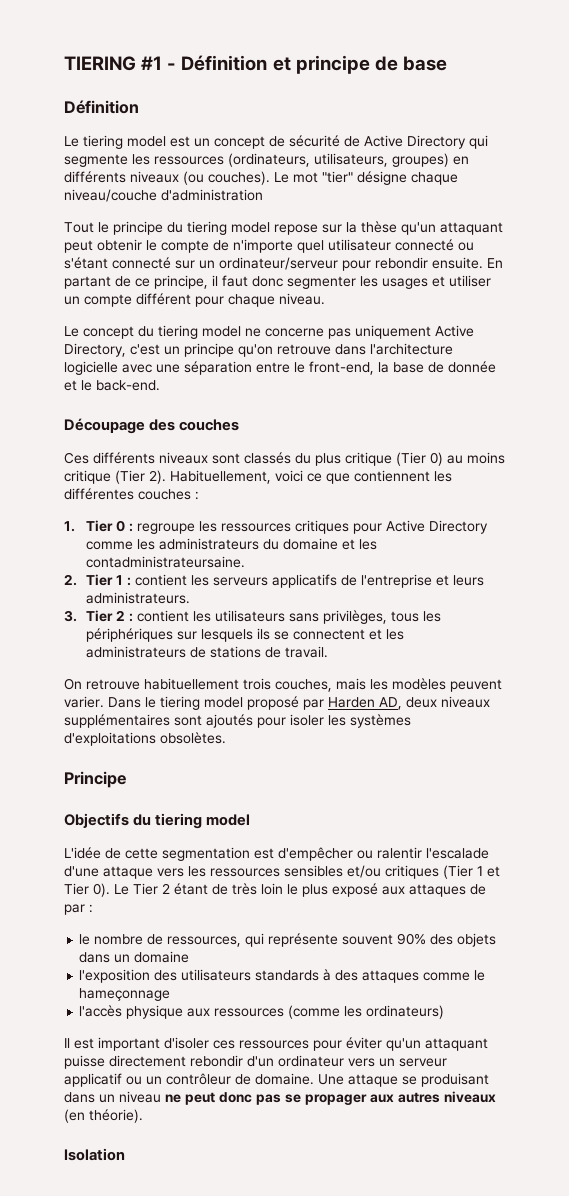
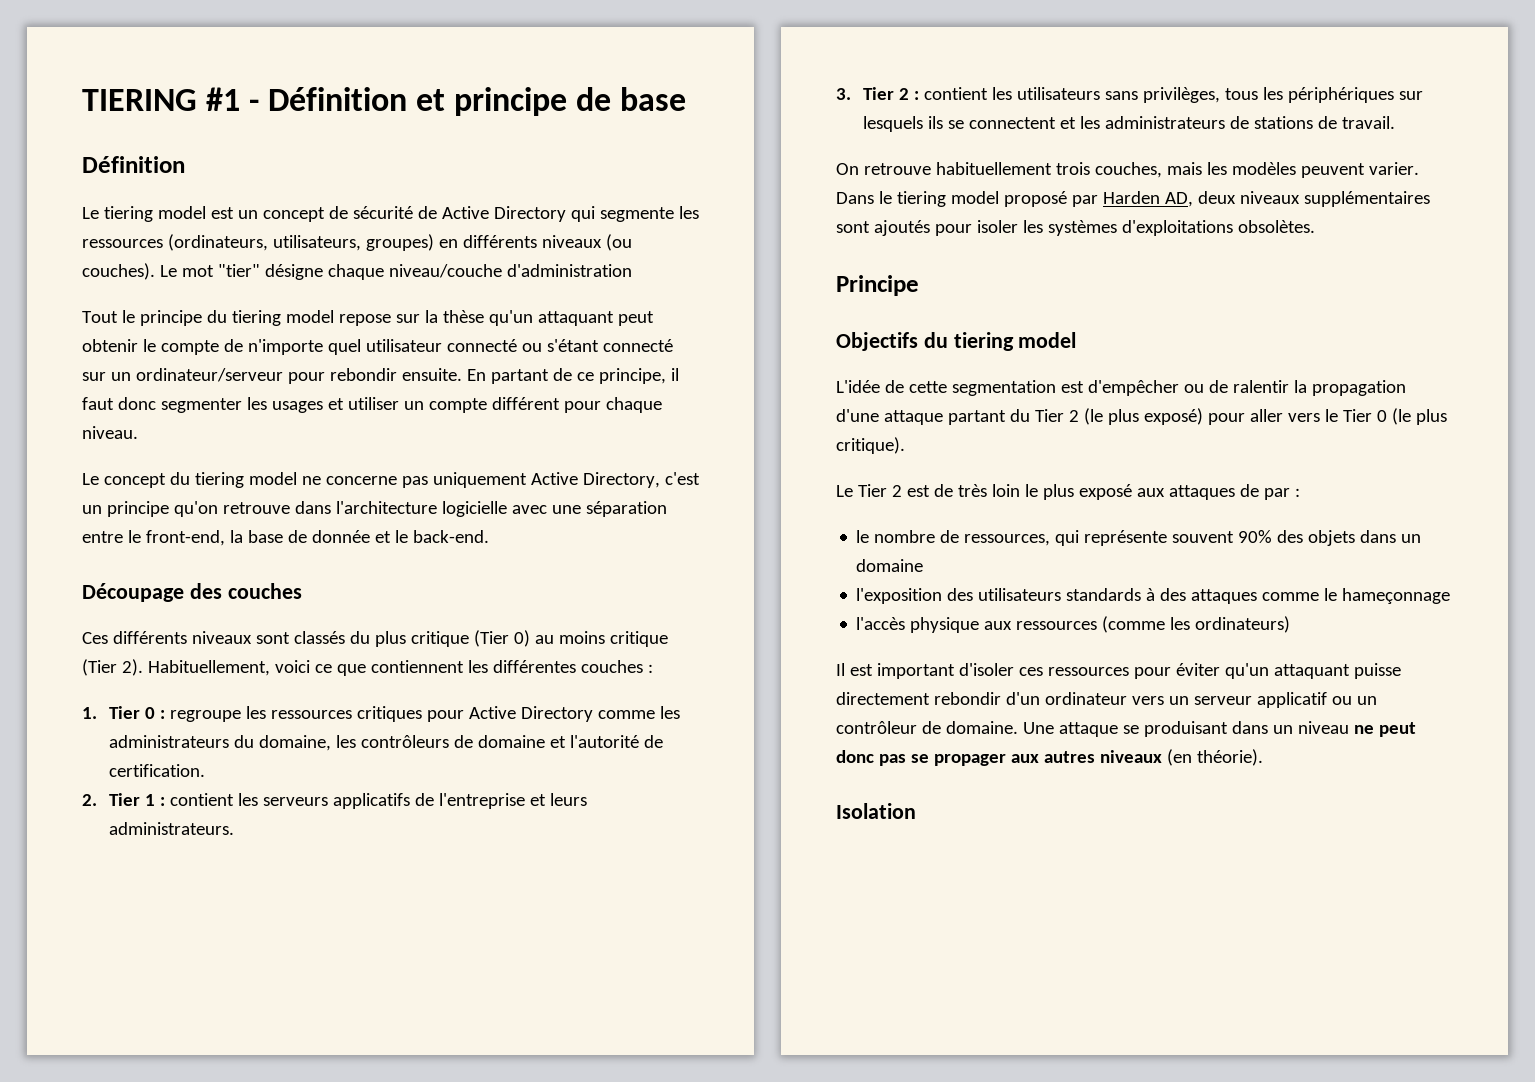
[282,538,377,550] [85,556,245,568] domaine et les contadministrateursaine. -> [259,735,664,751] [109,764,206,777] domaine, les contrôleurs de domaine et l'autorité de certification.
[377,847,489,859] [64,865,500,879] [64,883,110,897] ralentir l'escalade d'une attaque vers les ressources sensibles et/ou critiques (Tier 1 et Tier 0). -> [1208,380,1406,396] [836,408,1447,425] [836,437,905,454] de ralentir la propagation d'une attaque partant du Tier 2 (le plus exposé) pour aller vers le Tier 0 (le plus critique). //
[174,883,208,895] étant -> [906,485,930,497] est

